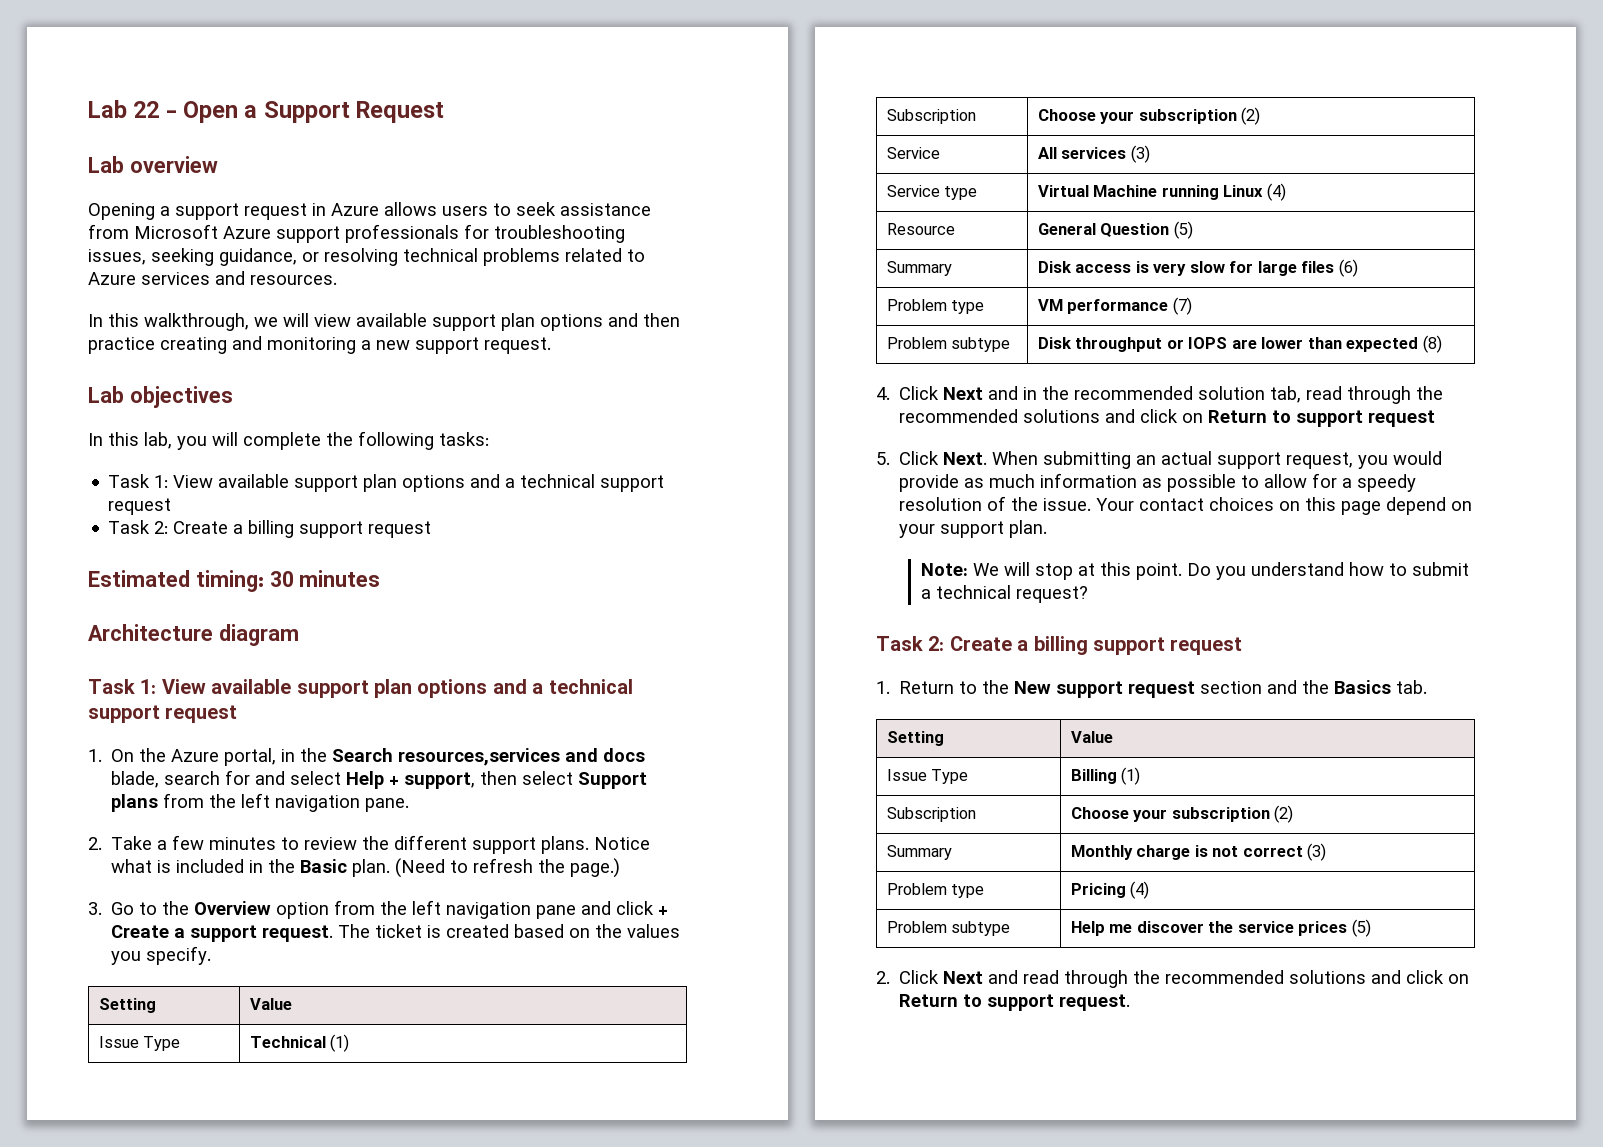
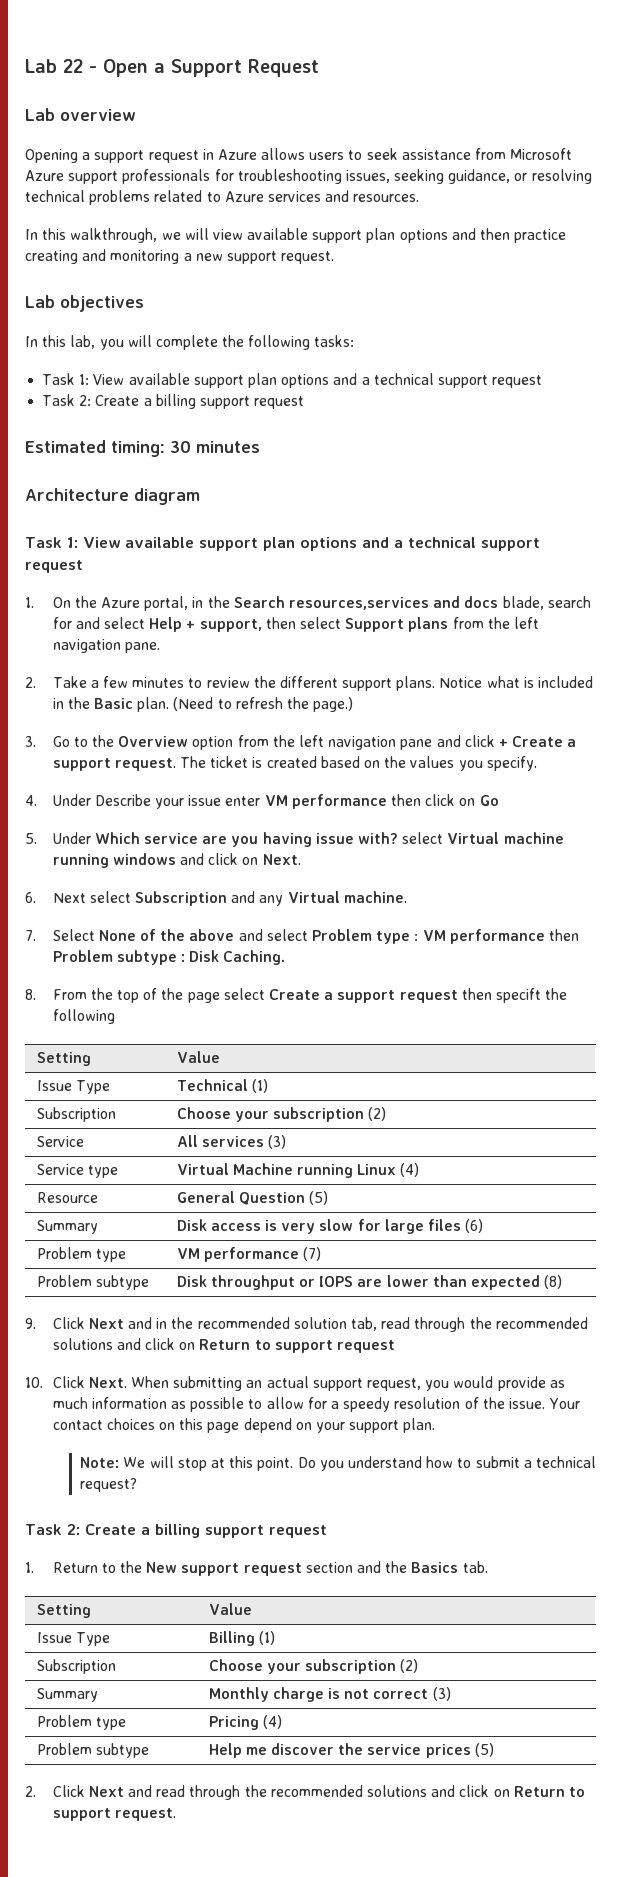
(212, 955) none -> [25,794,499,809] [25,832,564,847] [52,853,301,868] [25,891,407,906] [25,929,579,944] [52,950,286,965] [25,988,568,1003] [52,1009,115,1024] // 4. Under Describe your issue enter VM performance then click on Go // 5. Under Which service are you having issue with? select Virtual machine running windows and click on Next. // 6. Next select Subscription and any Virtual machine. // 7. Select None of the above and select Problem type : VM performance then Problem subtype : Disk Caching. // 8. From the top of the page select Create a support request then specift the following
[876,387,890,400] 4. -> [25,1318,36,1329] 9.
[876,452,890,465] 5. -> [25,1377,43,1388] 10.

